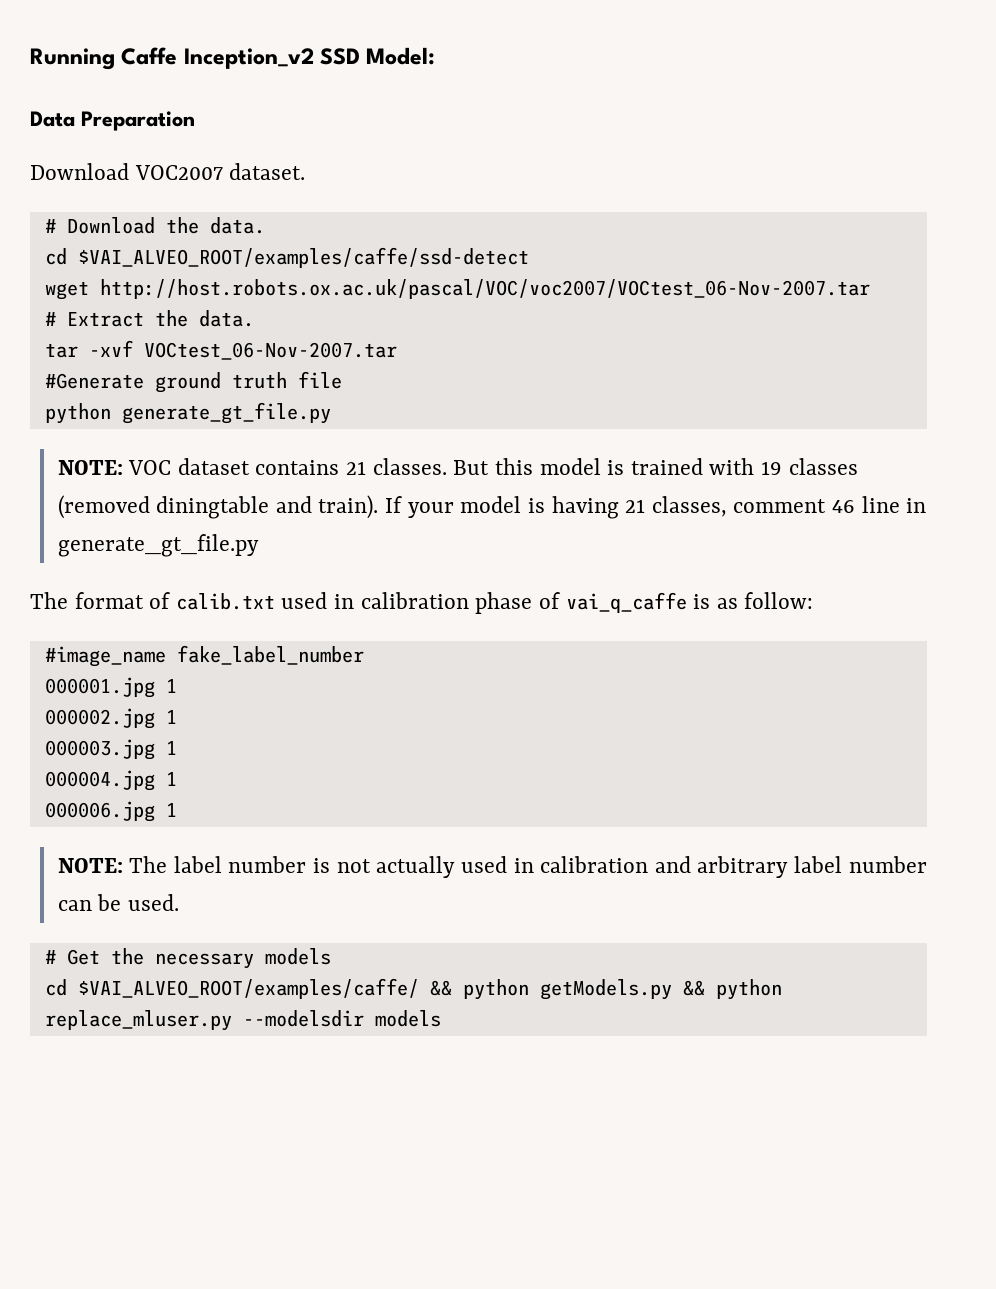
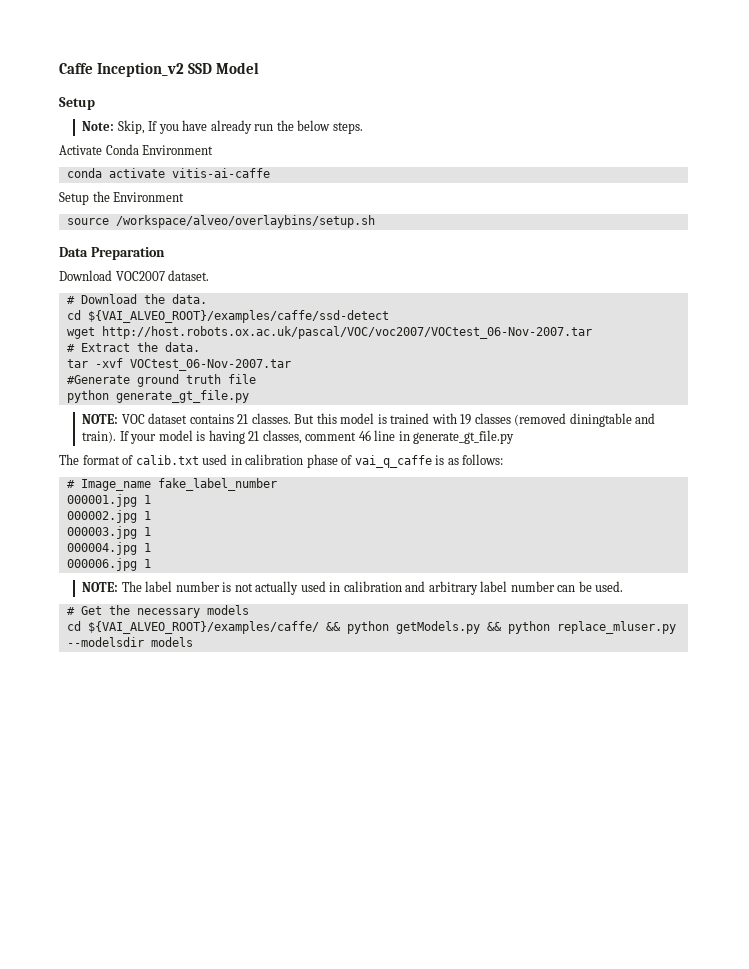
[30,48,115,70] Running -> (59, 68) none
[366,47,436,65] Model: -> [216,62,260,74] [59,97,95,110] [82,120,363,134] [59,144,214,155] [66,168,270,178] [59,191,185,205] [66,215,375,228] Model // Setup // Note: Skip, If you have already run the below steps. // Activate Conda Environment // conda activate vitis-ai-caffe // Setup the Environment // source /workspace/alveo/overlaybins/setup.sh
[77,247,529,268] $VAI_ALVEO_ROOT/examples/caffe/ssd-detect -> [87,310,389,323] ${VAI_ALVEO_ROOT}/examples/caffe/ssd-detect
[744,592,814,609] [44,646,166,667] follow: // #image_name -> [462,454,504,465] [66,479,151,491] follows: // # Image_name
[77,978,419,999] $VAI_ALVEO_ROOT/examples/caffe/ -> [87,621,319,634] ${VAI_ALVEO_ROOT}/examples/caffe/

